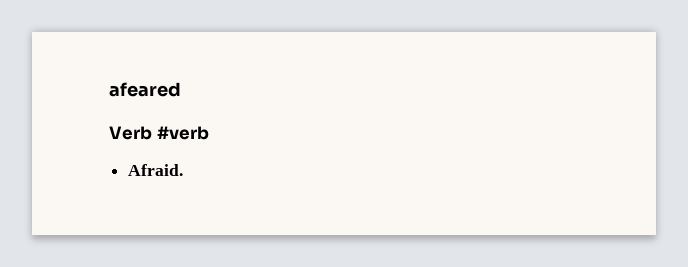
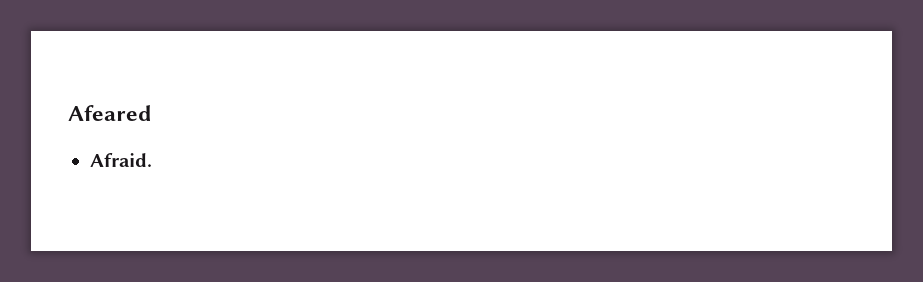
[109,82,181,97] [109,126,209,140] afeared // Verb #verb -> [68,105,152,121] Afeared

